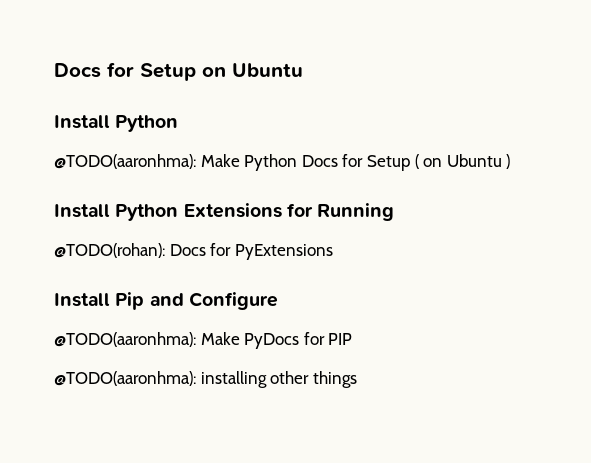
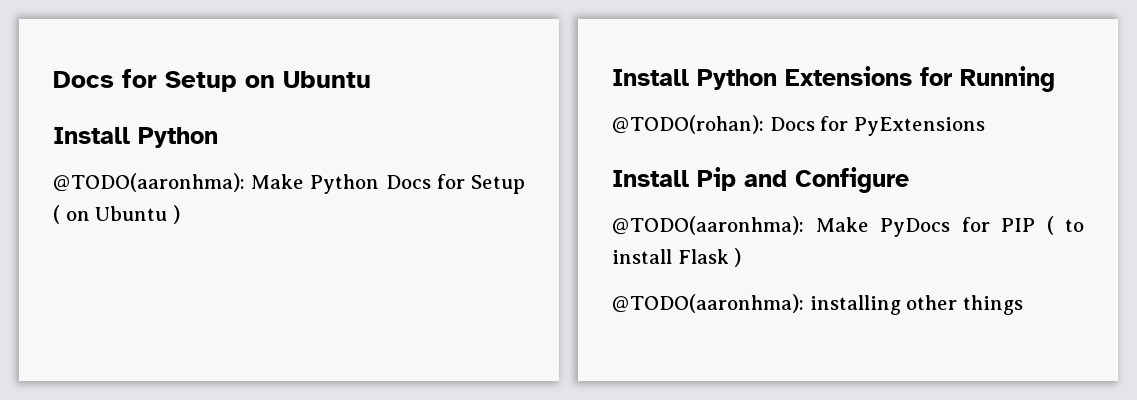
(353, 339) none -> [1046,216,1084,235] [612,248,742,267] ( to install Flask )

